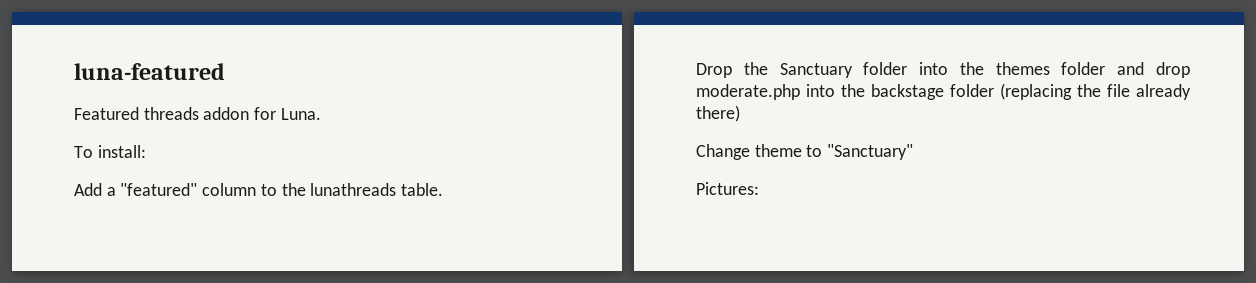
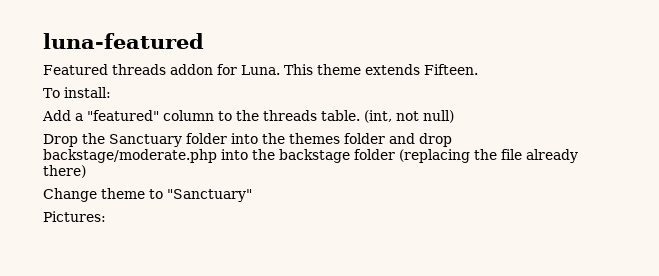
(321, 114) none -> [284,64,478,75] This theme extends Fifteen.
[310,183,397,196] lunathreads -> [263,110,317,121] threads
(444, 189) none -> [364,110,454,123] (int, not null)
[696,84,800,100] moderate.php -> [43,149,217,163] backstage/moderate.php

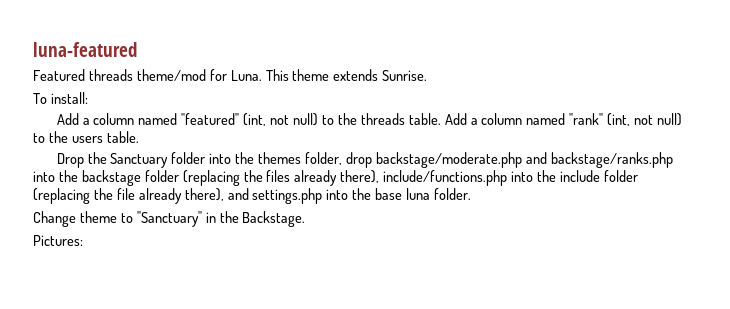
[170,64,213,75] addon -> [136,69,206,81] theme/mod
[424,64,478,75] Fifteen. -> [382,70,428,81] Sunrise.
[87,110,454,123] "featured" column to the threads table. (int, not null) -> [93,113,683,126] [33,131,139,143] column named "featured" (int, not null) to the threads table. Add a column named "rank" (int, not null) to the users table.
[344,133,452,147] [43,149,217,163] folder and drop backstage/moderate.php -> [305,152,673,168] folder, drop backstage/moderate.php and backstage/ranks.php
[501,149,578,163] [43,165,86,178] file already there) -> [266,170,638,186] [33,188,472,204] files already there), include/functions.php into the include folder (replacing the file already there), and settings.php into the base luna folder.
(252, 195) none -> [205,211,306,227] in the Backstage.

